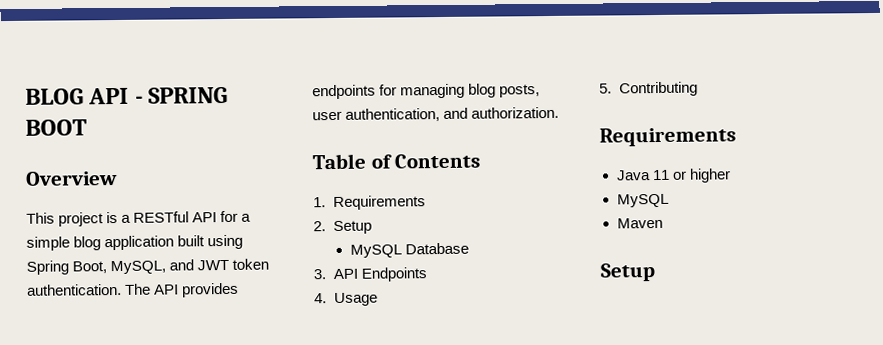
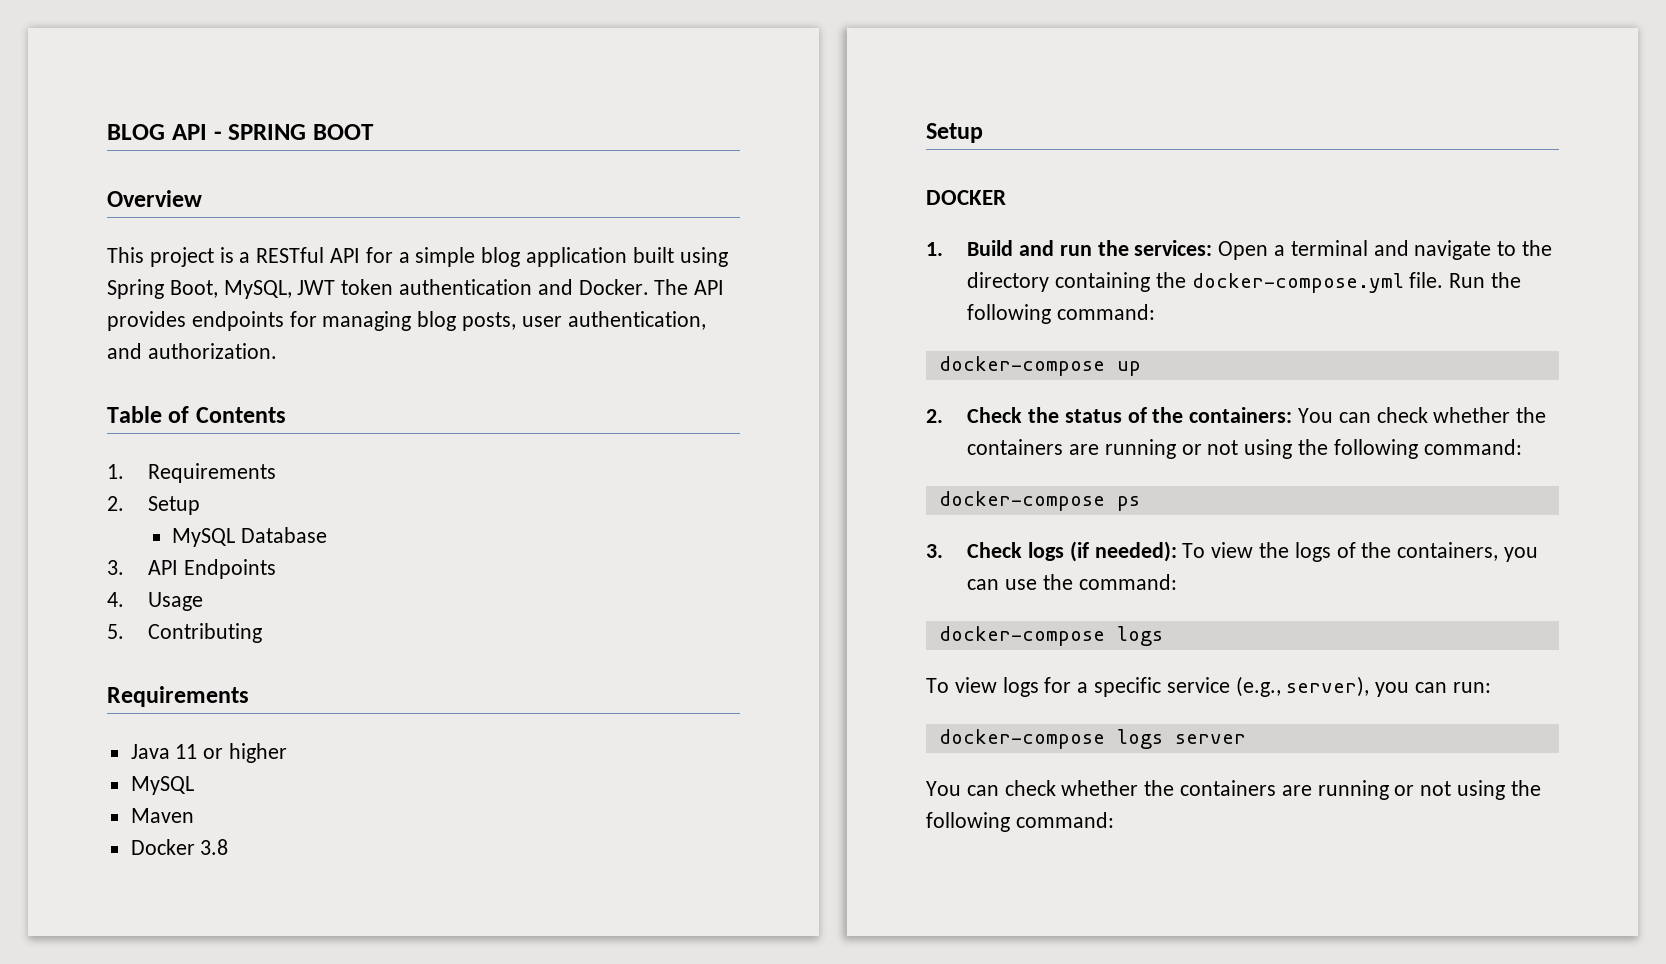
[169,259,195,271] and -> (292, 289) none
[27,283,122,296] authentication. -> [399,279,649,295] authentication and Docker.
[600,263,656,282] // Setup -> [130,839,229,855] [926,123,983,143] [926,190,1006,205] [926,240,1553,260] [967,272,1522,293] [967,304,1156,324] [938,356,1141,376] [926,407,1547,423] [967,439,1522,459] [938,491,1140,511] [926,541,1539,562] [967,574,1177,590] [938,626,1163,646] [926,676,1491,697] [938,729,1246,749] [926,780,1541,800] [926,812,1114,832] // Docker 3.8 // Setup // DOCKER // 1. Build and run the services: Open a terminal and navigate to the directory containing the docker-compose.yml file. Run the following command: // docker-compose up // 2. Check the status of the containers: You can check whether the containers are running or not using the following command: // docker-compose ps // 3. Check logs (if needed): To view the logs of the containers, you can use the command: // docker-compose logs // To view logs for a specific service (e.g., server), you can run: // docker-compose logs server // You can check whether the containers are running or not using the following command:

